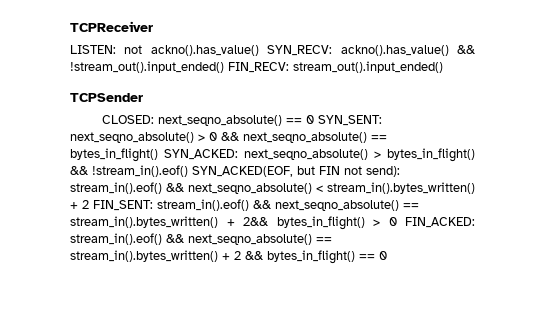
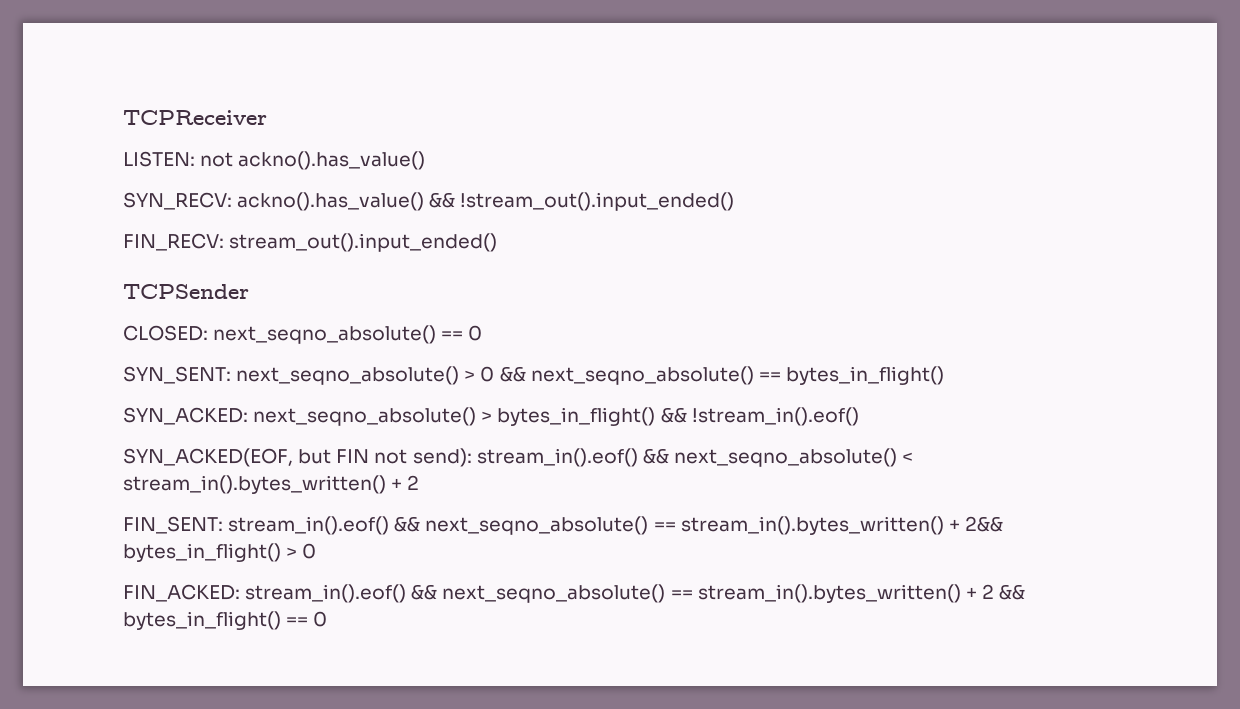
(259, 50) none -> (426, 160) //
(224, 67) none -> (735, 201) //
(315, 119) none -> (483, 333) //
(158, 155) none -> (944, 375) //
(188, 171) none -> (859, 416) //
(89, 204) none -> (420, 482) //
(397, 221) none -> (317, 551) //

